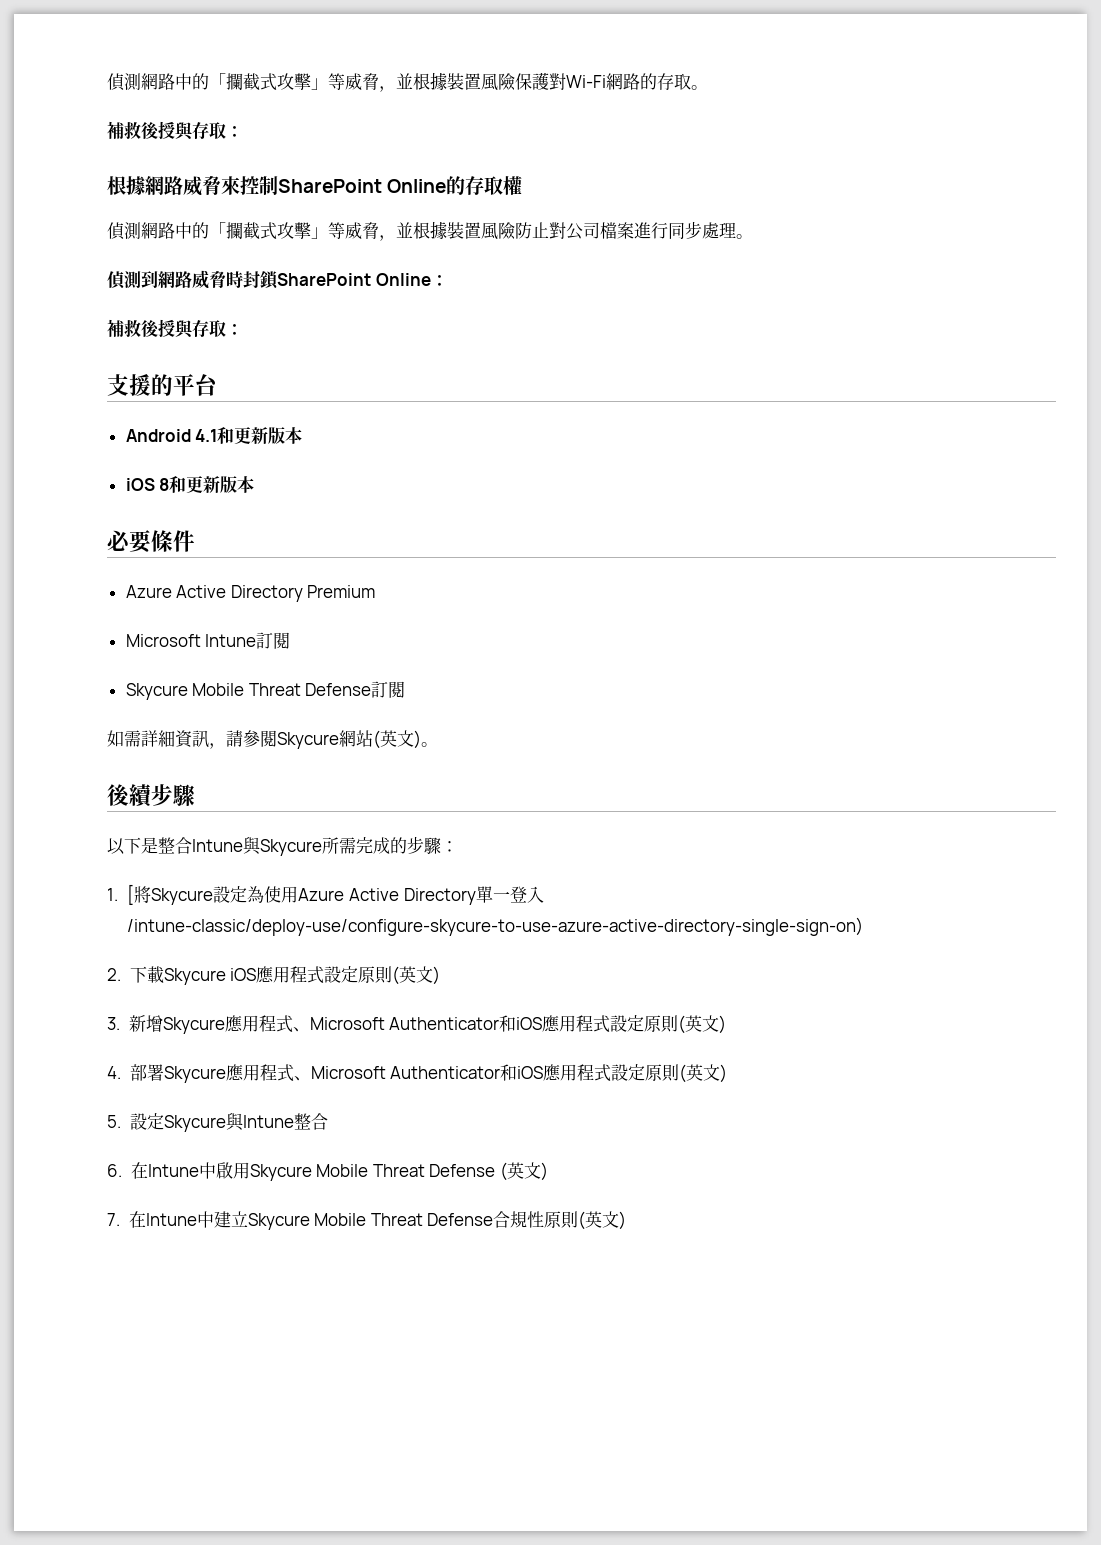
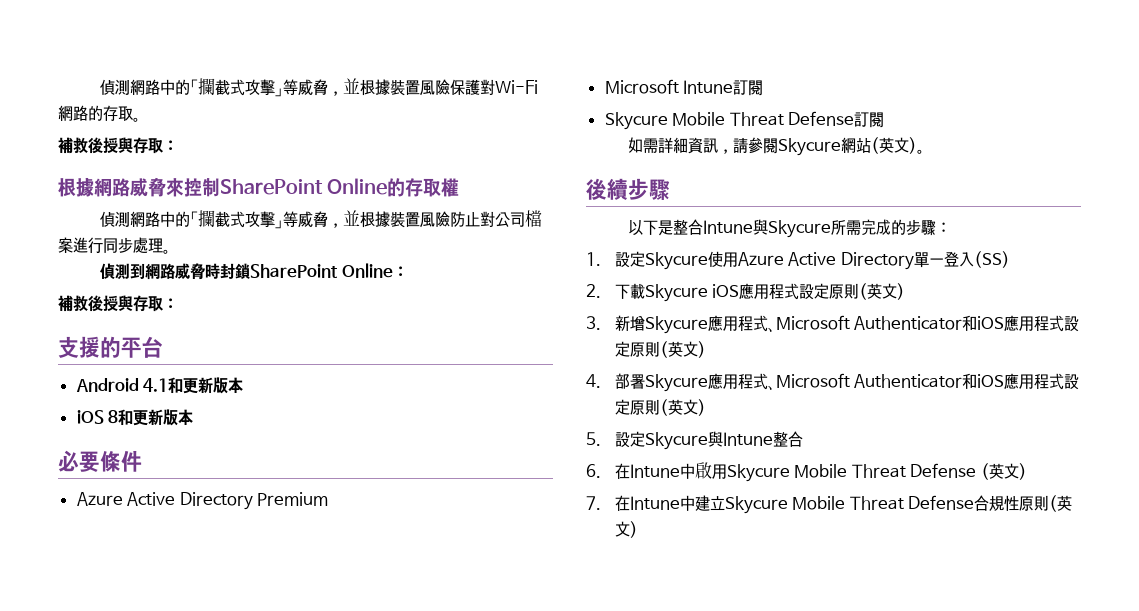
[127,884,265,905] [將Skycure設定為 -> [614,251,708,270] 設定Skycure
[127,917,864,936] /intune-classic/deploy-use/configure-skycure-to-use-azure-active-directory-single-sign-on) -> [973,251,1010,268] (SS)

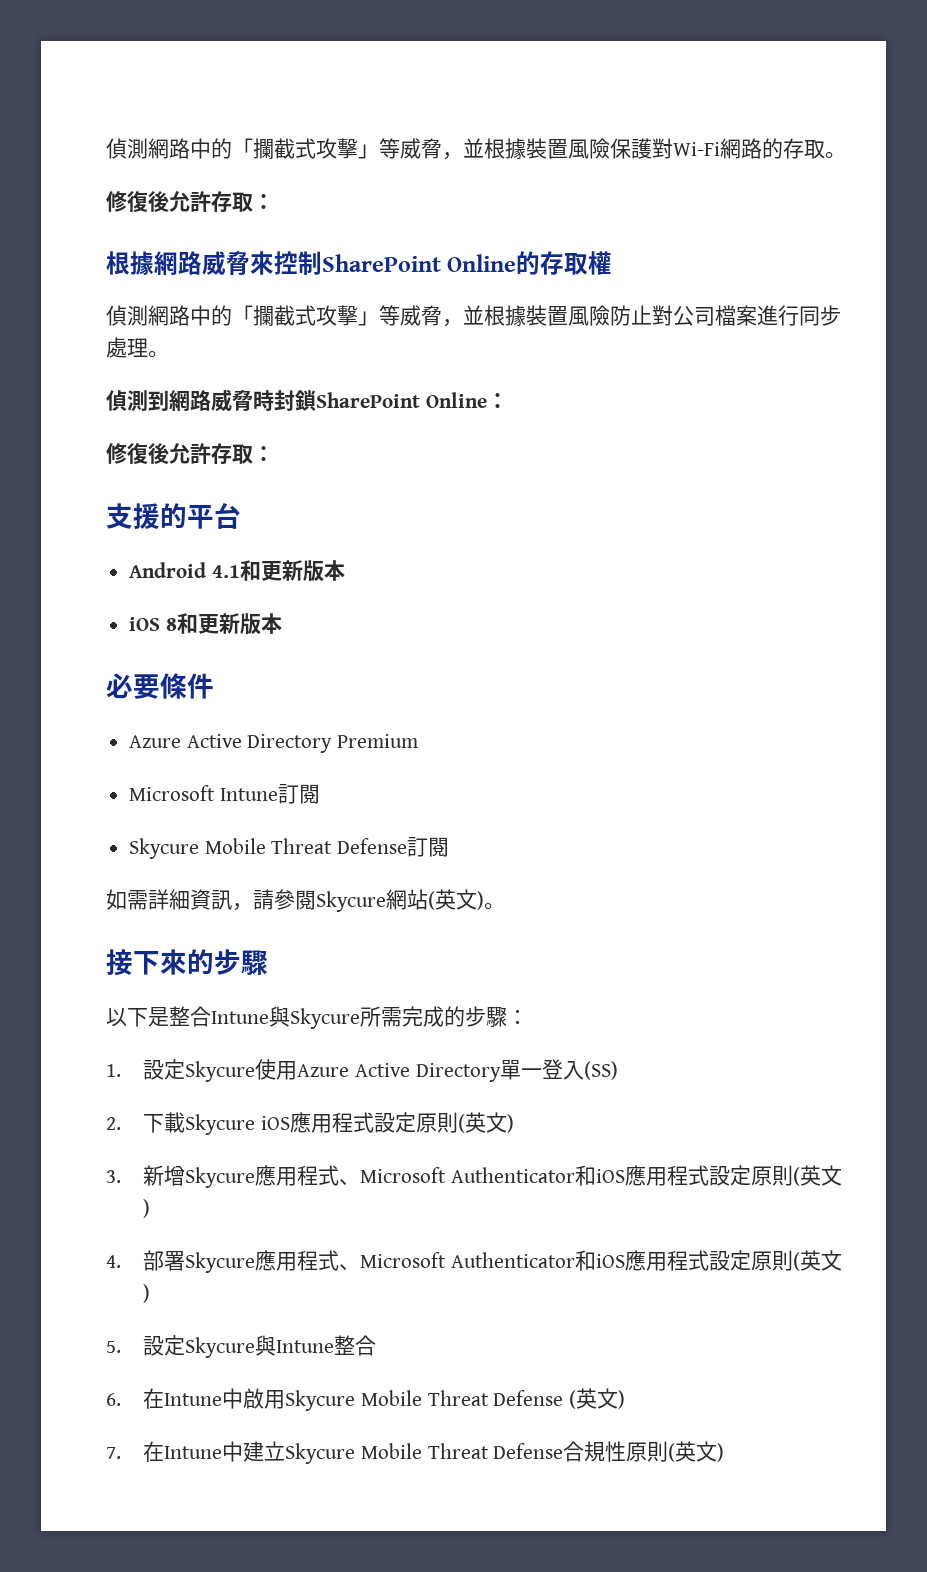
[58,137,133,154] 補救後授與 -> [106,191,211,212] 修復後允許
[58,295,133,312] 補救後授與 -> [106,443,211,464] 修復後允許
[586,178,628,200] 後續 -> [106,949,214,976] 接下來的

